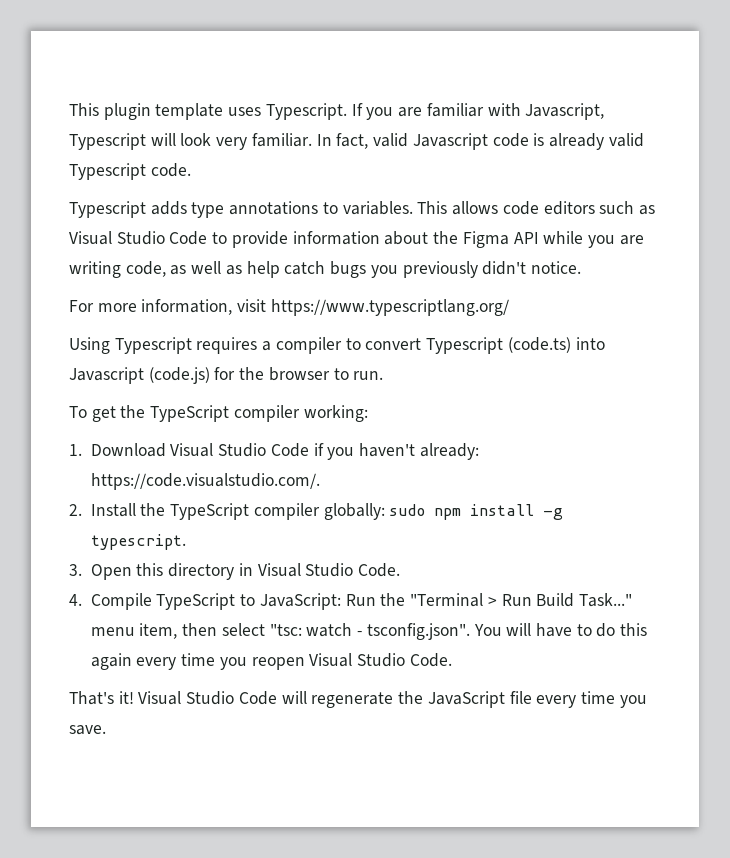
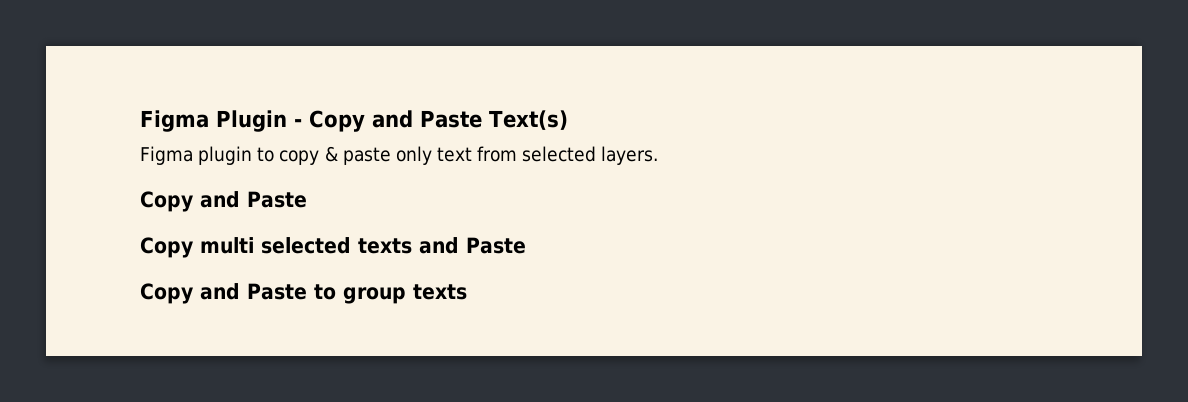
[69,103,605,120] [69,133,644,150] [69,163,191,180] [69,201,655,218] [69,231,644,248] [69,261,581,278] [69,299,509,316] [69,337,605,354] [69,367,384,384] [69,405,368,422] [69,443,479,460] [90,473,320,490] [69,503,564,520] [90,534,186,550] [69,563,401,580] [69,593,633,610] [90,623,648,640] [90,653,452,670] [69,691,647,708] [69,725,106,735] This plugin template uses Typescript. If you are familiar with Javascript, Typescript will look very familiar. In fact, valid Javascript code is already valid Typescript code. // Typescript adds type annotations to variables. This allows code editors such as Visual Studio Code to provide information about the Figma API while you are writing code, as well as help catch bugs you previously didn't notice. // For more information, visit https://www.typescriptlang.org/ // Using Typescript requires a compiler to convert Typescript (code.ts) into Javascript (code.js) for the browser to run. // To get the TypeScript compiler working: // 1. Download Visual Studio Code if you haven't already: https://code.visualstudio.com/. // 2. Install the TypeScript compiler globally: sudo npm install -g typescript. // 3. Open this directory in Visual Studio Code. // 4. Compile TypeScript to JavaScript: Run the "Terminal > Run Build Task..." menu item, then select "tsc: watch - tsconfig.json". You will have to do this again every time you reopen Visual Studio Code. // That's it! Visual Studio Code will regenerate the JavaScript file every time you save. -> [140,110,568,132] [140,146,659,165] [140,191,307,212] [140,237,526,258] [140,283,467,304] Figma Plugin - Copy and Paste Text(s) // Figma plugin to copy & paste only text from selected layers. // Copy and Paste // Copy multi selected texts and Paste // Copy and Paste to group texts

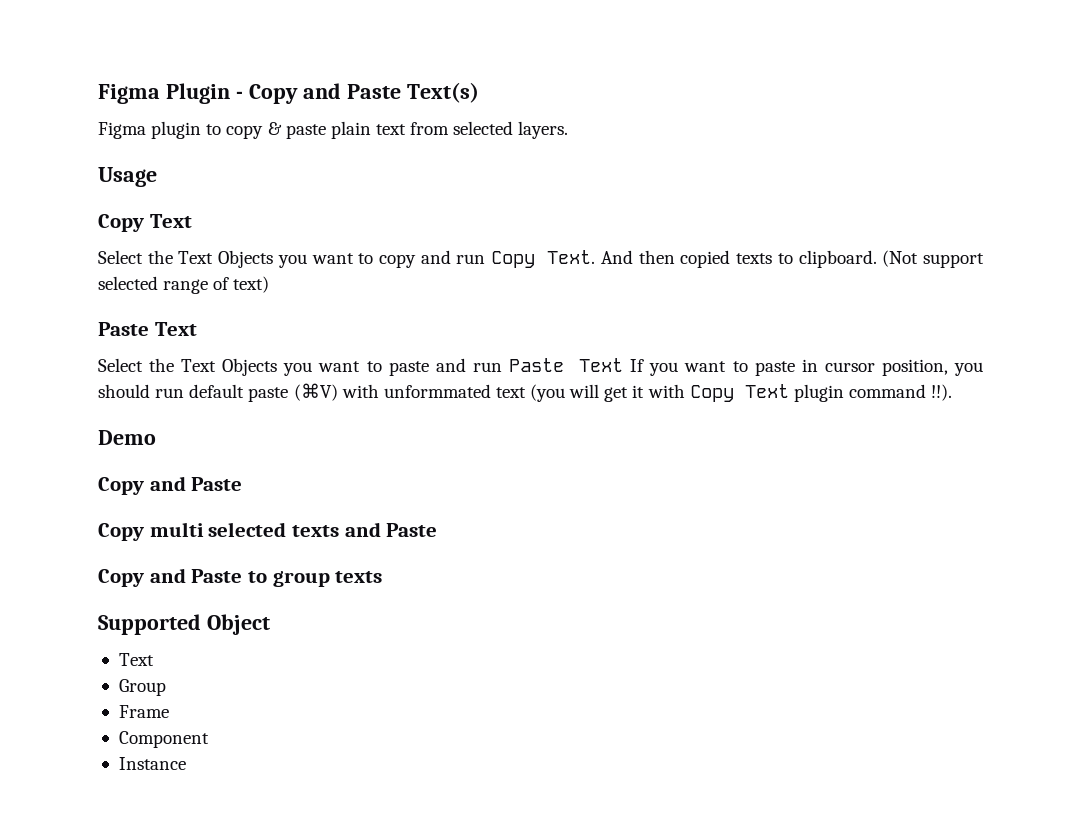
[395,146,432,165] only -> [330,121,371,139] plain
(659, 155) none -> [98,167,157,187] [98,214,192,232] [98,250,984,268] [98,276,270,294] [98,322,197,336] [98,358,984,376] [98,383,953,402] [98,430,156,445] // Usage // Copy Text // Select the Text Objects you want to copy and run Copy Text. And then copied texts to clipboard. (Not support selected range of text) // Paste Text // Select the Text Objects you want to paste and run Paste Text If you want to paste in cursor position, you should run default paste (⌘V) with unformmated text (you will get it with Copy Text plugin command !!). // Demo
(467, 292) none -> [98,614,270,635] [118,653,154,666] [118,679,166,696] [118,705,169,718] [118,731,209,748] [118,757,186,770] // Supported Object // Text // Group // Frame // Component // Instance

